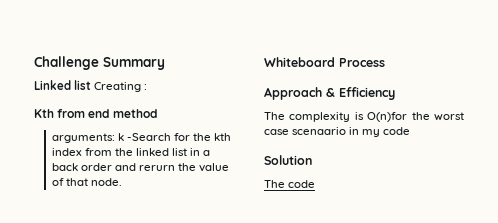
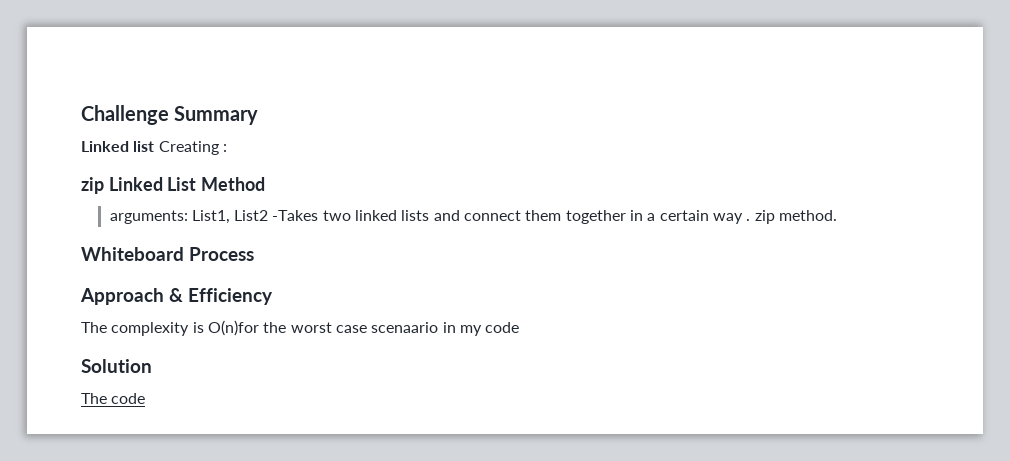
[34,109,157,118] [51,133,232,143] [51,148,211,156] [51,163,230,172] [51,178,122,186] Kth from end method // arguments: k -Search for the kth index from the linked list in a back order and rerurn the value of that node. -> [81,177,266,194] [109,210,837,224] zip Linked List Method // arguments: List1, List2 -Takes two linked lists and connect them together in a certain way . zip method.

